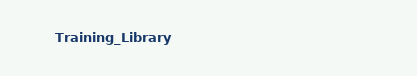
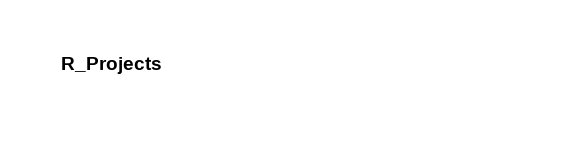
[55,32,172,45] Training_Library -> [61,57,162,74] R_Projects

